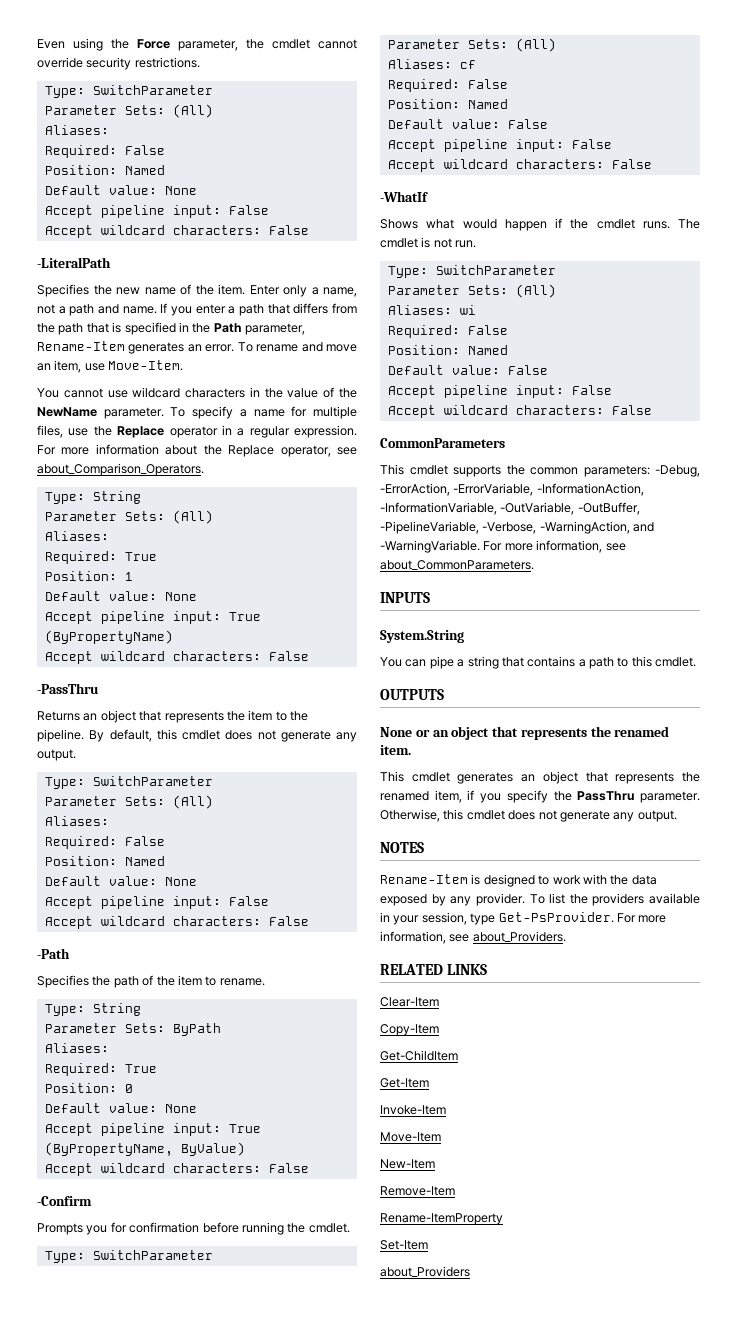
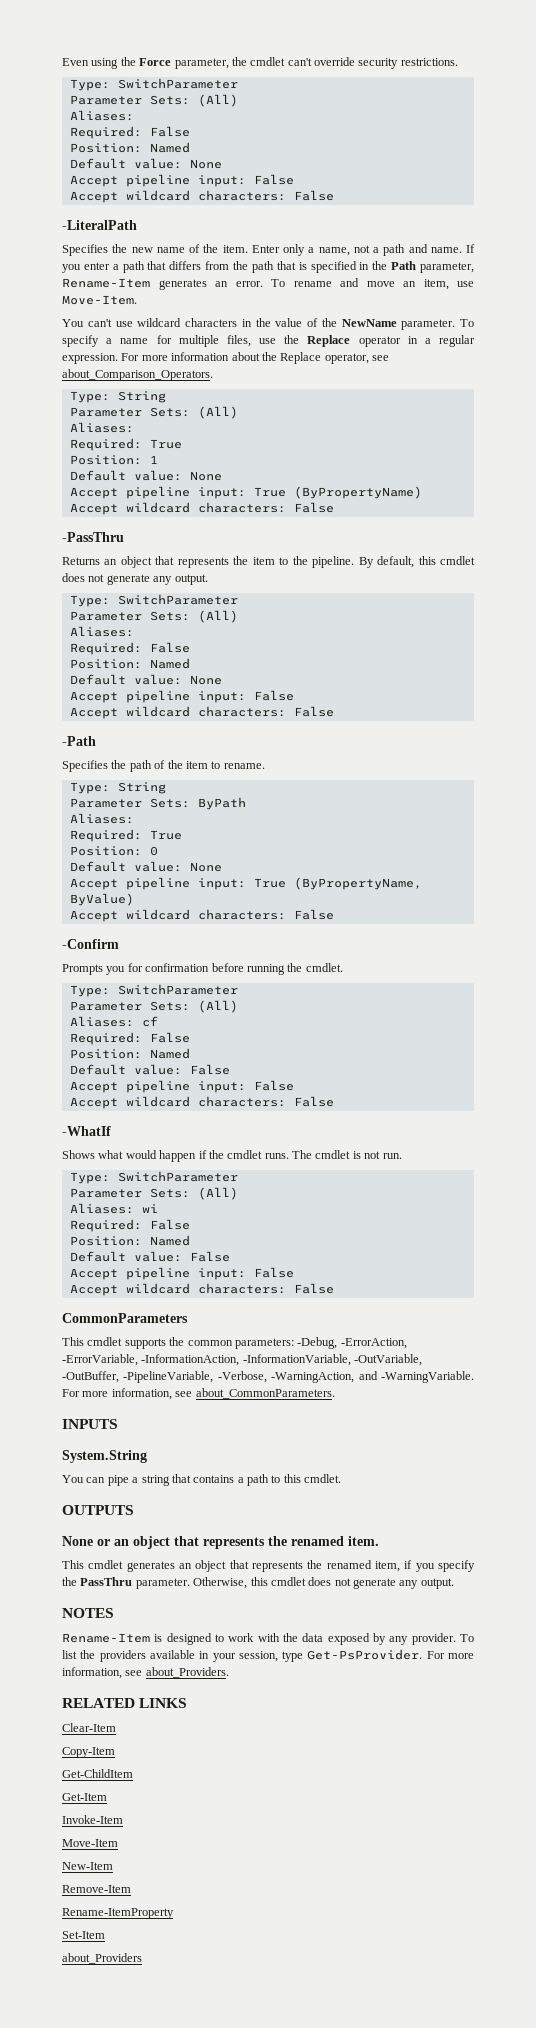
[318,39,357,49] cannot -> [287,58,312,66] can't
[63,388,103,398] cannot -> [87,319,112,327] can't

